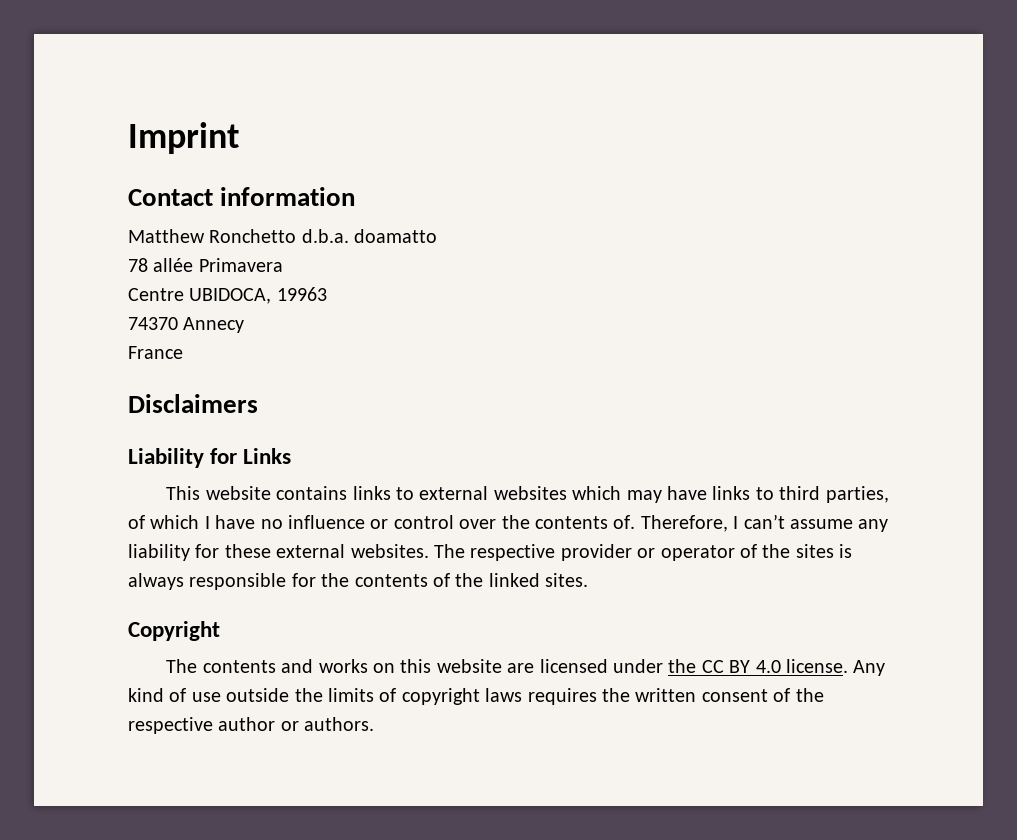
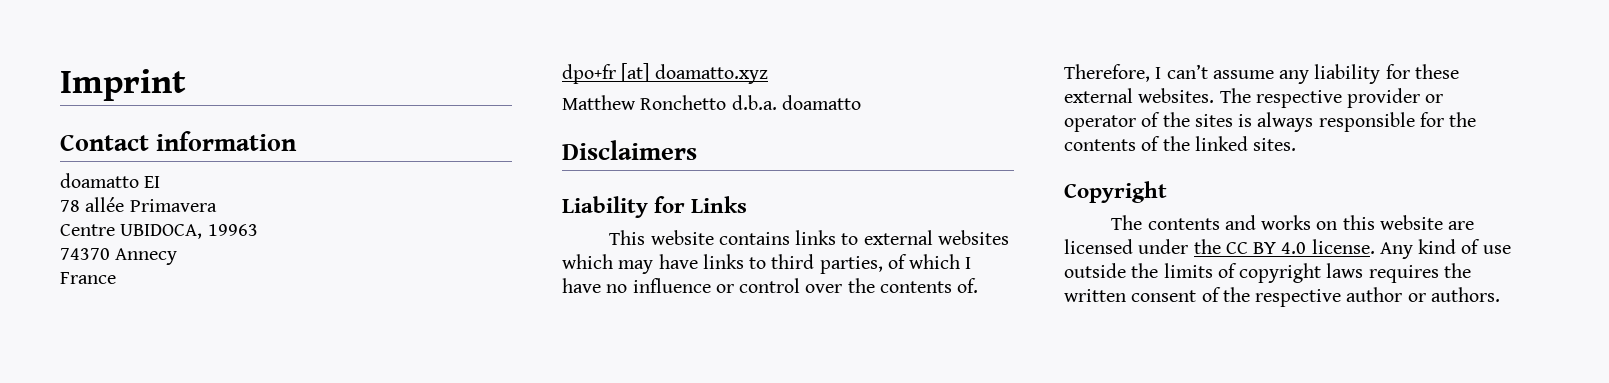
[128,229,438,243] Matthew Ronchetto d.b.a. doamatto -> [60,173,161,188] doamatto EI
(183, 352) none -> [562,63,768,84] [562,95,861,110] // dpo+fr [at] doamatto.xyz // Matthew Ronchetto d.b.a. doamatto

